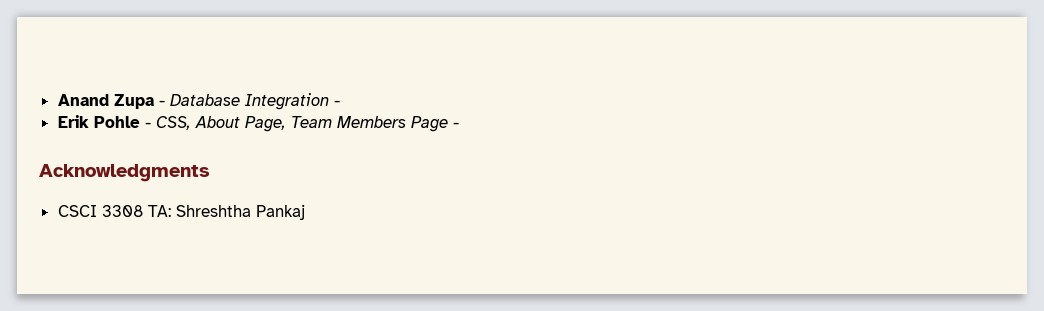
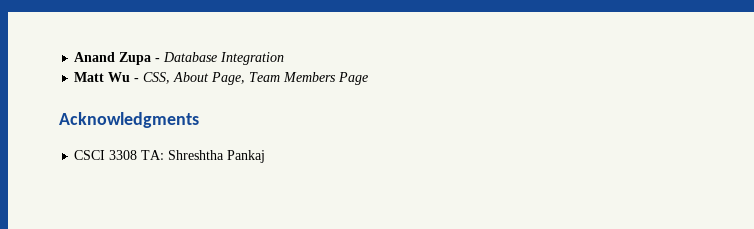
[333,100,340,106] [57,115,140,128] - // Erik Pohle -> [74,72,131,82] // Matt Wu
[452,122,459,128] - -> (369, 78) none

